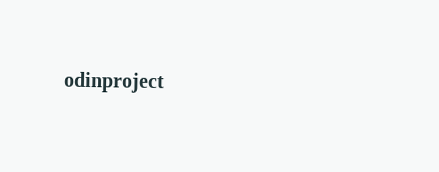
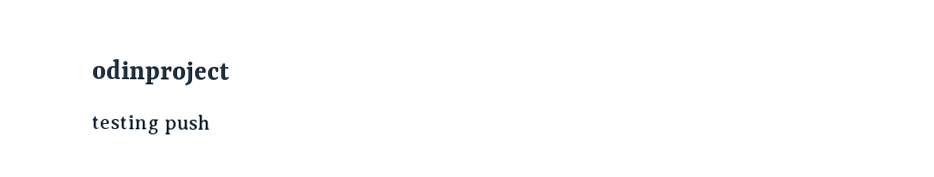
(165, 82) none -> [91,114,210,135] // testing push

